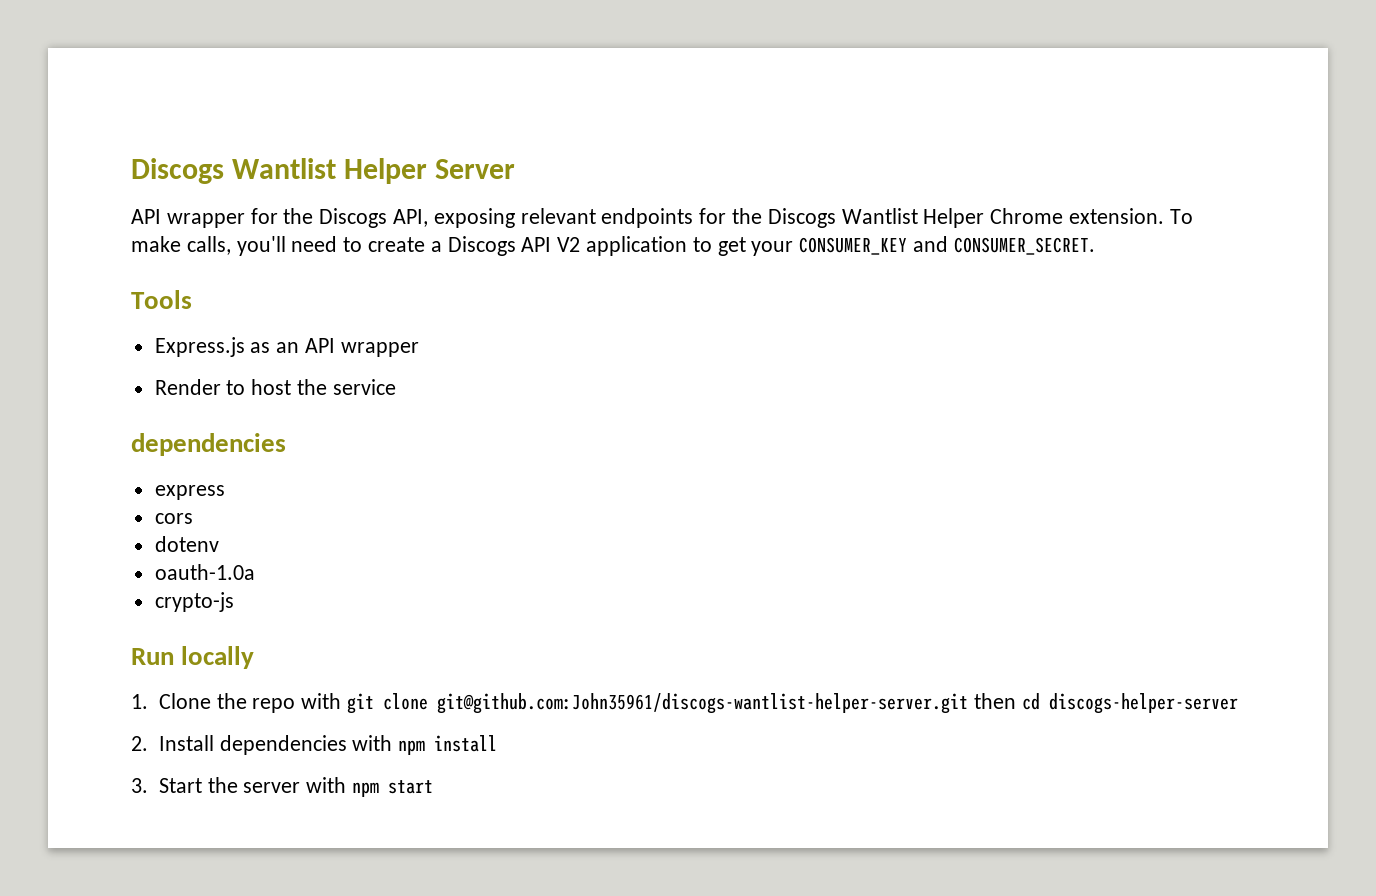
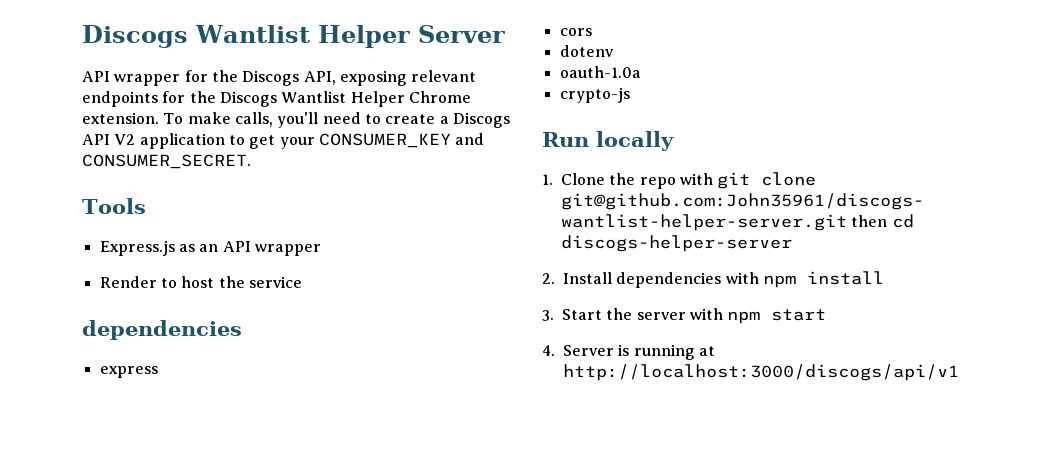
(433, 787) none -> [542,344,715,360] [563,364,959,381] // 4. Server is running at http://localhost:3000/discogs/api/v1

